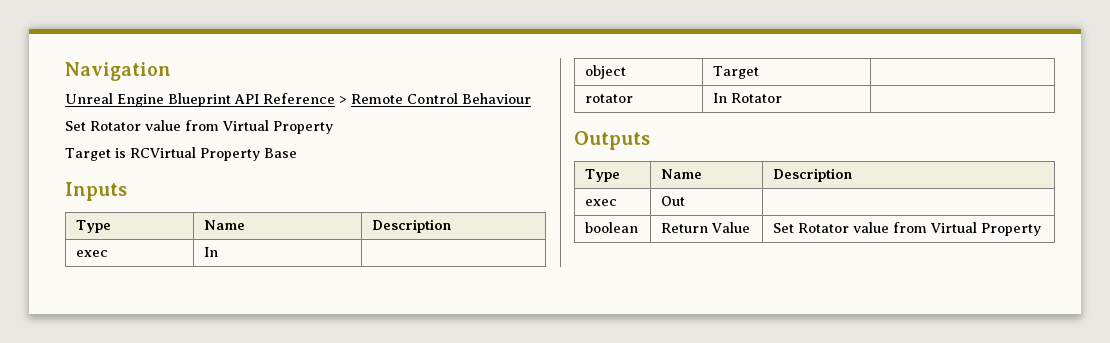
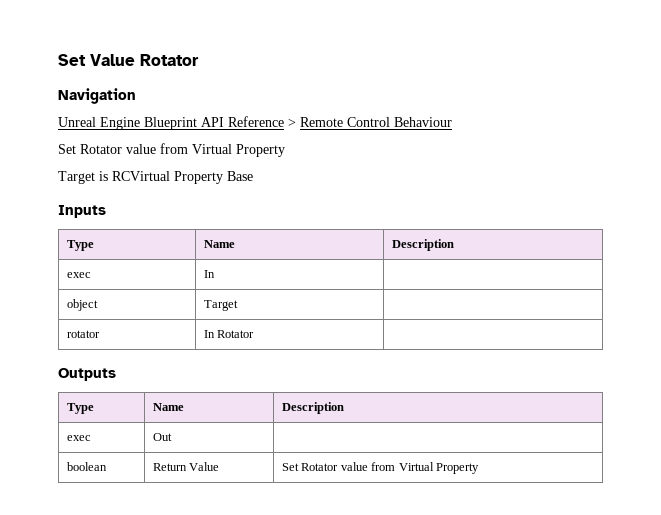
(65, 71) none -> [58,54,199,66] Set Value Rotator //

